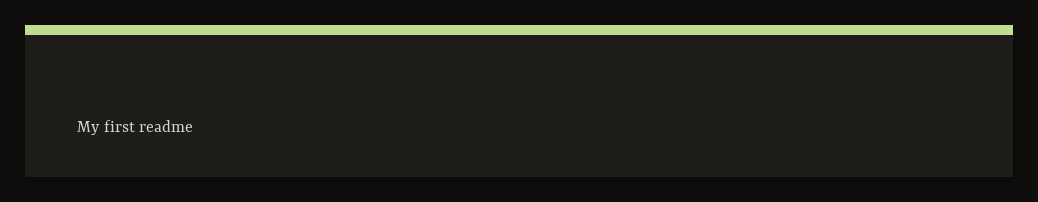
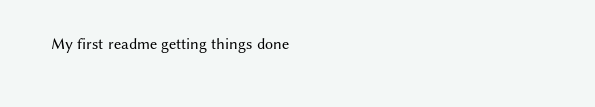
(194, 126) none -> [160,38,289,53] getting things done

